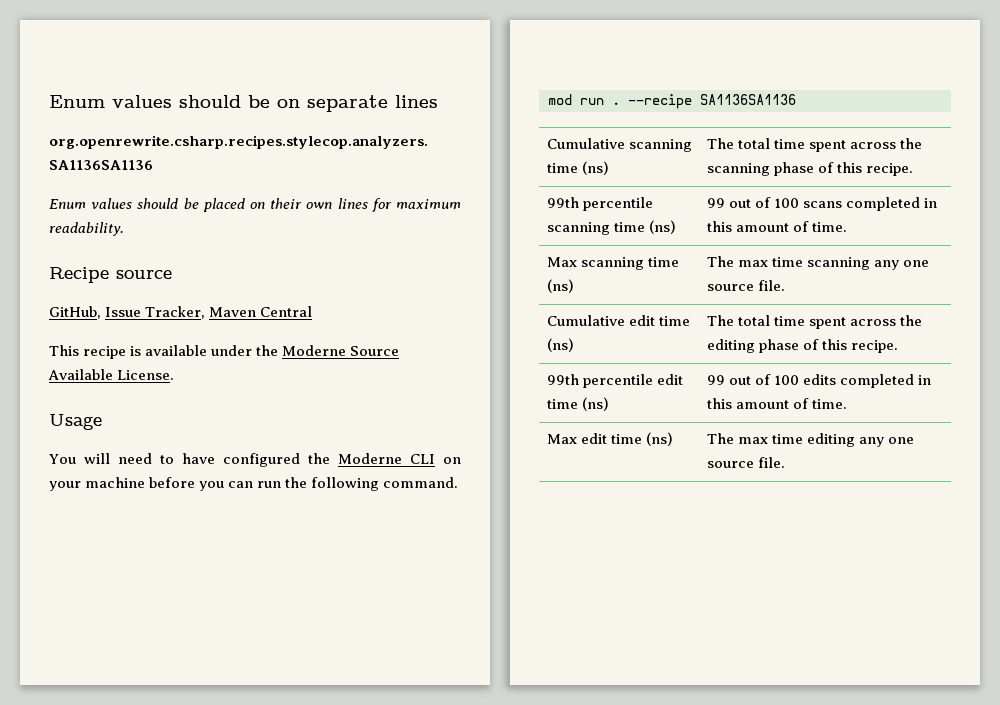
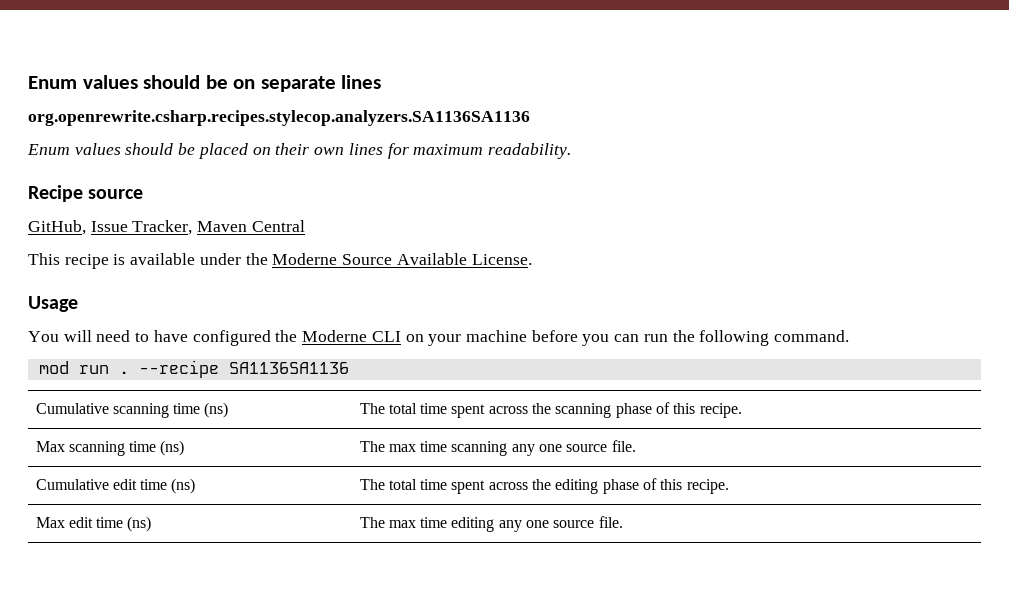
[546,197,653,211] [546,220,676,235] [706,197,938,211] [706,221,847,232] // 99th percentile scanning time (ns) | 99 out of 100 scans completed in this amount of time. -> (742, 410) none
[546,374,683,388] [546,397,609,411] [706,374,932,388] [706,398,847,409] // 99th percentile edit time (ns) | 99 out of 100 edits completed in this amount of time. -> (729, 486) none

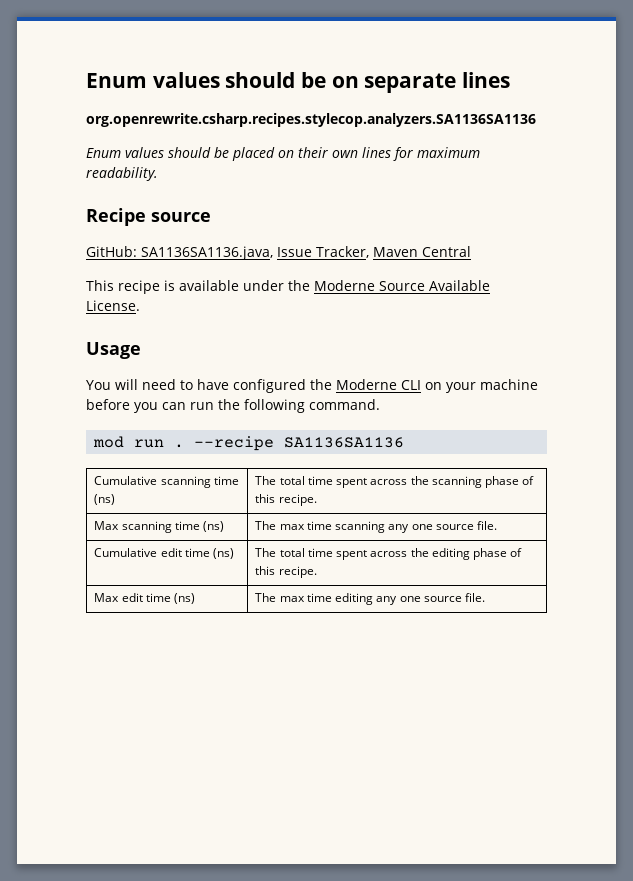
[28,220,86,235] GitHub, -> [86,246,273,260] GitHub: SA1136SA1136.java,

